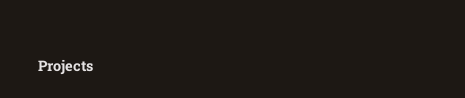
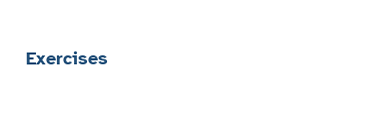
[38,59,93,75] Projects -> [25,51,108,65] Exercises

